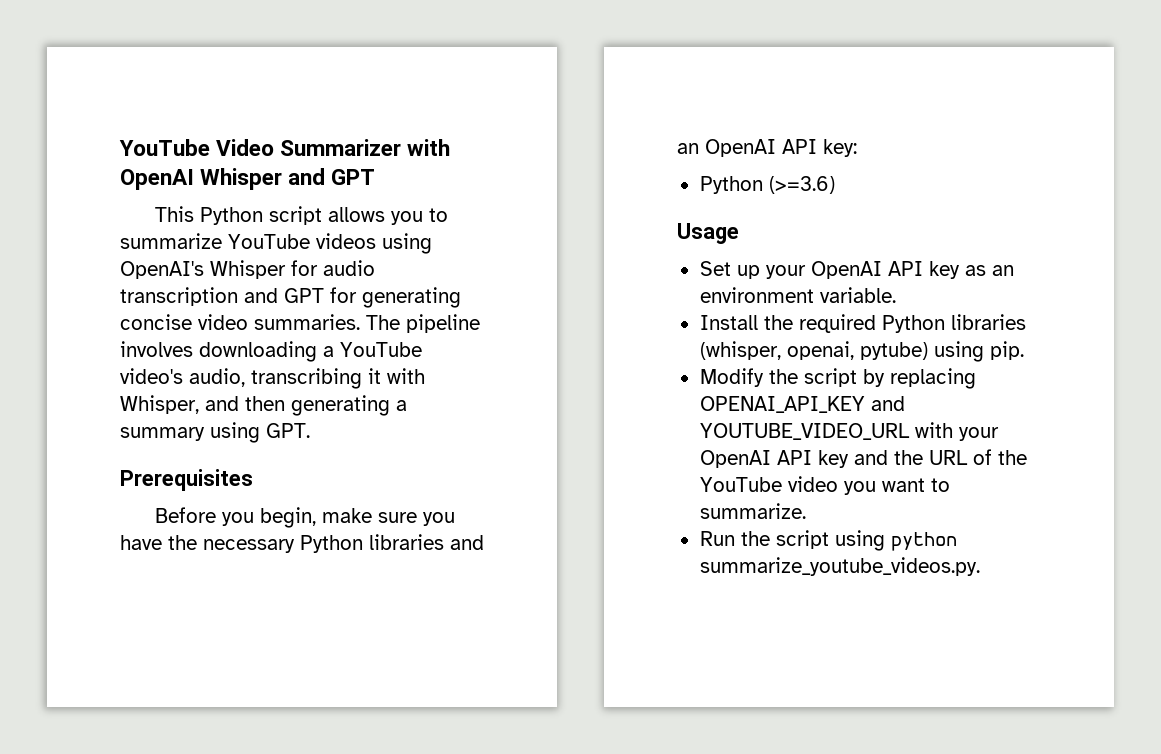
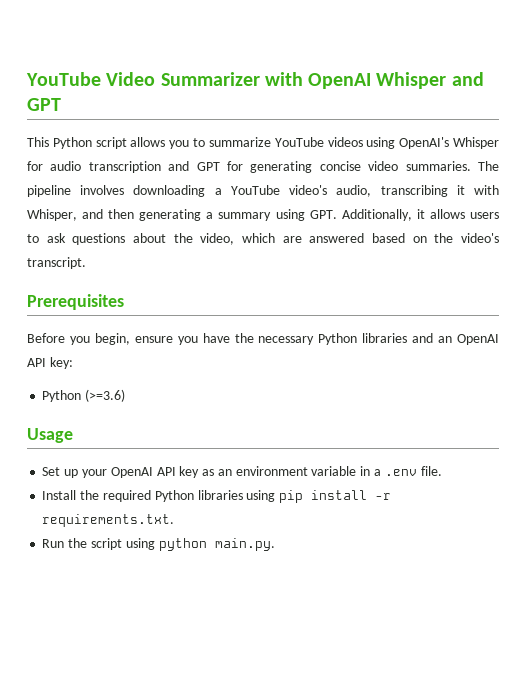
(310, 430) none -> [341,209,499,221] [27,233,500,245] [27,257,86,269] Additionally, it allows users to ask questions about the video, which are answered based on the video's transcript.
[321,508,417,523] make sure -> [134,336,173,343] ensure
[819,287,896,303] variable. -> [311,466,442,476] variable in a .env file.
[699,341,1024,362] [699,368,976,389] [699,396,905,413] [699,422,999,441] [699,449,1027,468] [699,476,950,495] [699,503,806,519] (whisper, openai, pytube) using pip. // Modify the script by replacing OPENAI_API_KEY and YOUTUBE_VIDEO_URL with your OpenAI API key and the URL of the YouTube video you want to summarize. -> [246,490,392,503] [42,514,175,527] using pip install -r requirements.txt.
[699,557,980,576] summarize_youtube_videos.py. -> [214,538,275,551] main.py.

